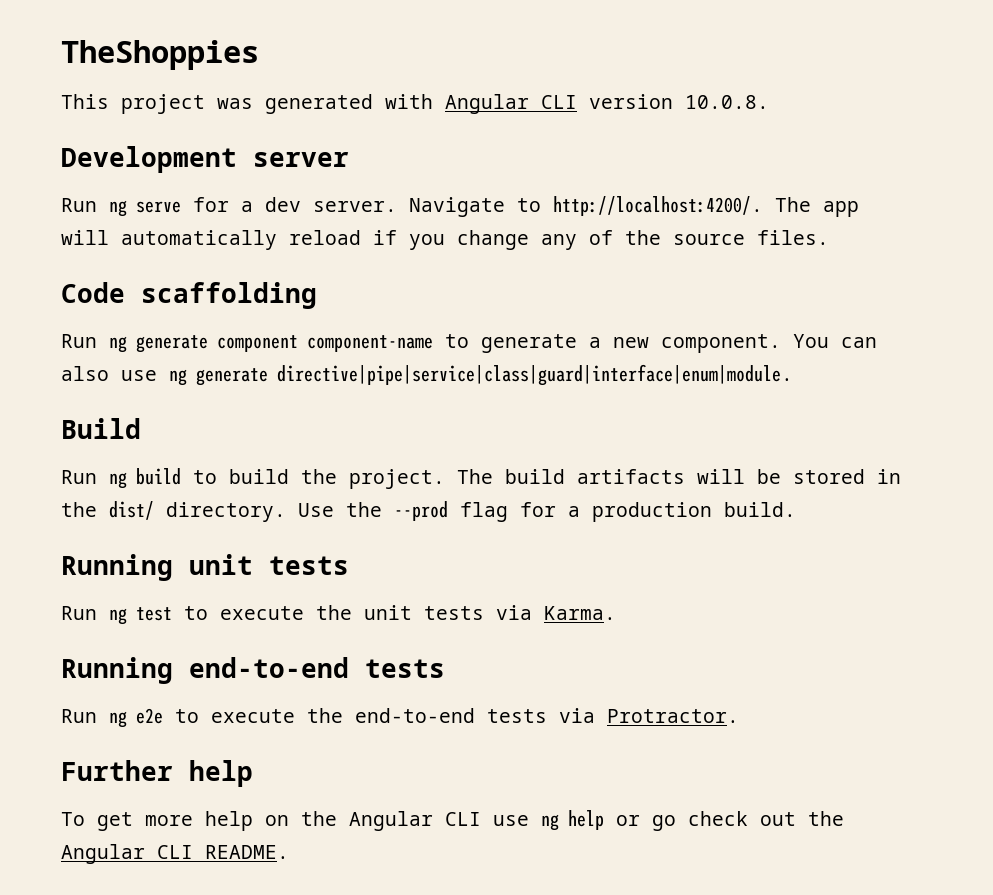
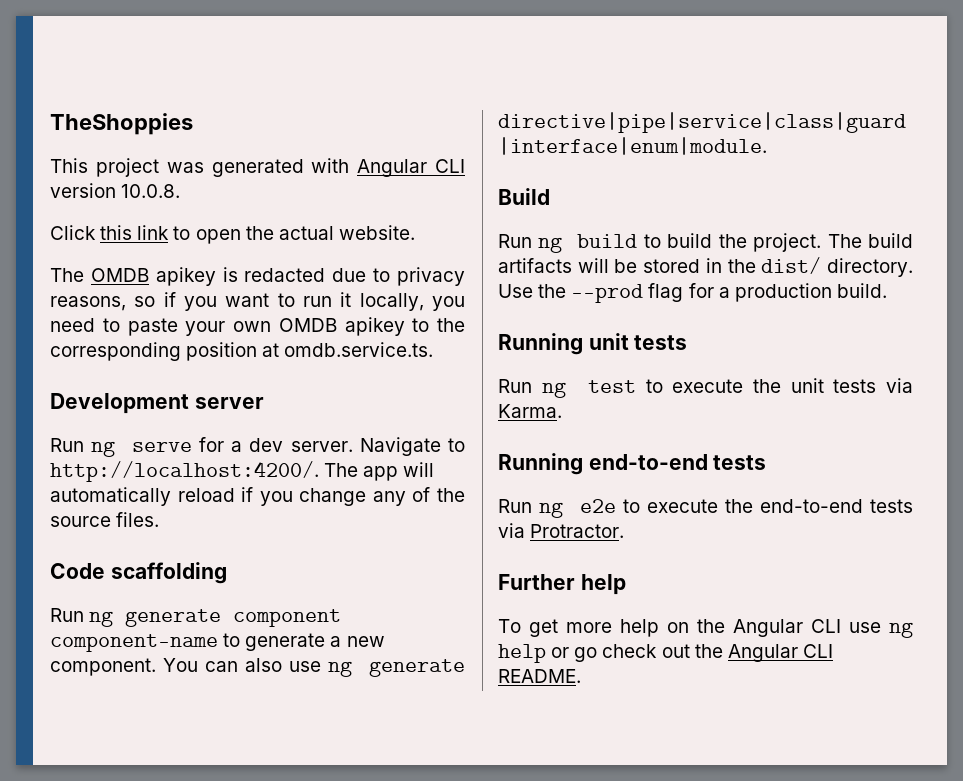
(769, 102) none -> [50,225,415,244] [50,267,466,286] [50,292,465,311] [50,317,465,336] [50,342,434,361] // Click this link to open the actual website. // The OMDB apikey is redacted due to privacy reasons, so if you want to run it locally, you need to paste your own OMDB apikey to the corresponding position at omdb.service.ts.

